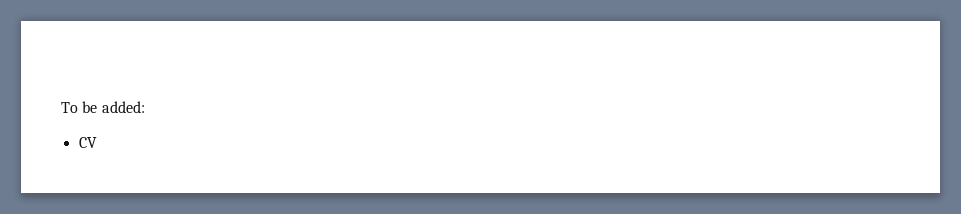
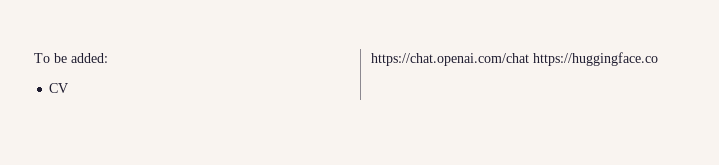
(97, 142) none -> [371,52,658,66] // https://chat.openai.com/chat https://huggingface.co

